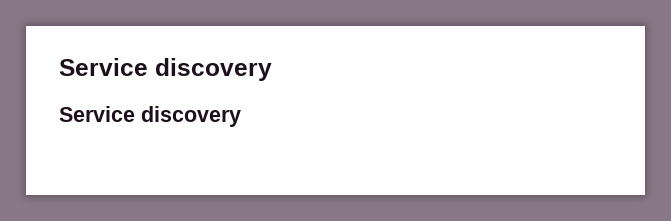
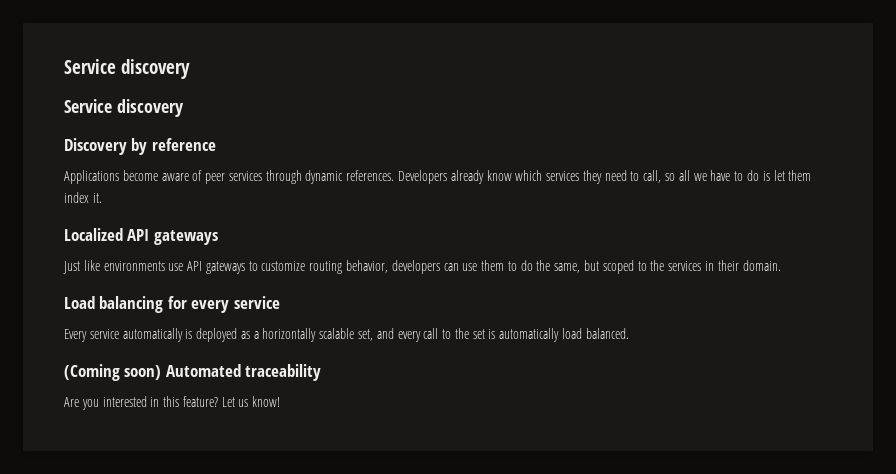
(241, 116) none -> [64,138,216,155] [64,170,812,184] [64,192,102,203] [64,228,218,245] [63,260,781,274] [64,296,280,313] [64,328,629,342] [64,364,322,381] [64,396,281,410] // Discovery by reference // Applications become aware of peer services through dynamic references. Developers already know which services they need to call, so all we have to do is let them index it. // Localized API gateways // Just like environments use API gateways to customize routing behavior, developers can use them to do the same, but scoped to the services in their domain. // Load balancing for every service // Every service automatically is deployed as a horizontally scalable set, and every call to the set is automatically load balanced. // (Coming soon) Automated traceability // Are you interested in this feature? Let us know!

